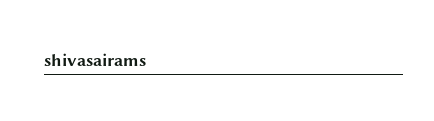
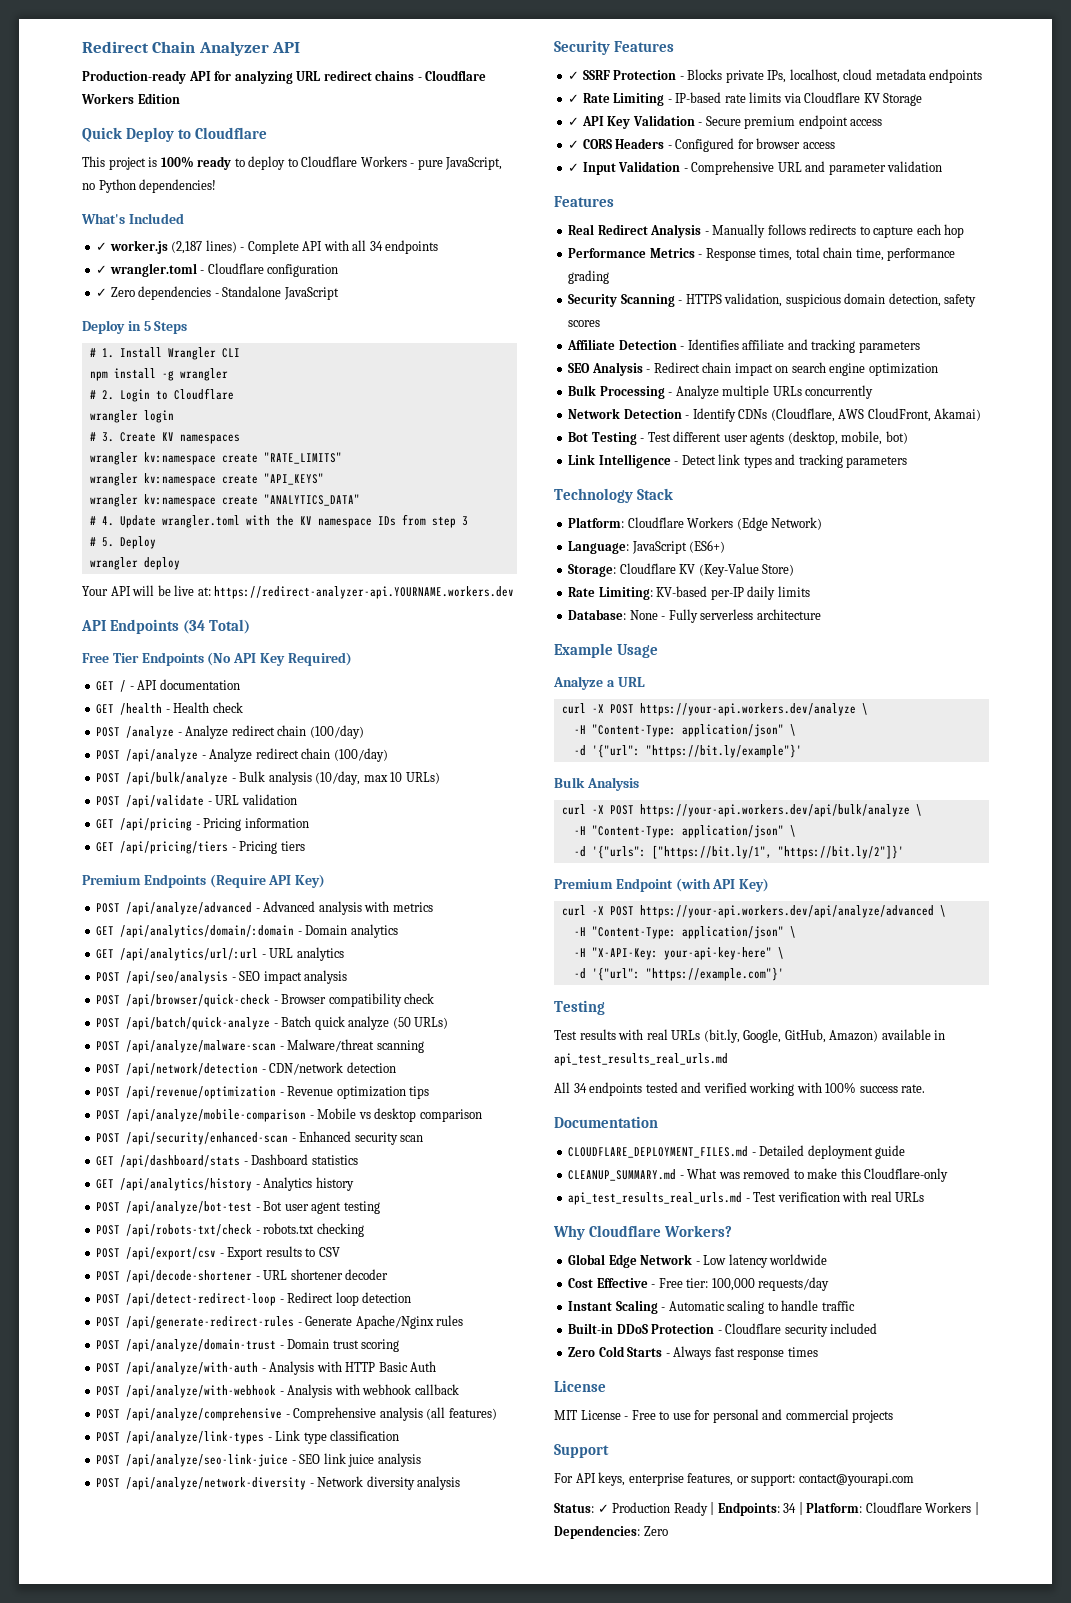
[44,53,146,66] shivasairams -> [82,41,301,56] [82,70,487,84] [81,93,180,104] [82,127,268,142] [82,156,503,170] [82,179,217,193] [81,213,184,224] [96,240,439,254] [96,263,339,277] [96,286,339,300] [82,320,188,334] [89,347,240,360] [89,368,228,381] [89,388,234,402] [89,410,174,423] [89,432,240,444] [89,452,342,465] [89,473,324,486] [89,494,360,507] [89,514,468,528] [89,536,156,549] [89,557,180,570] [82,585,515,599] [81,619,251,634] [82,652,352,666] [96,679,240,692] [96,702,243,715] [96,725,364,739] [96,748,388,762] [96,771,440,785] [96,794,297,808] [96,818,309,831] [96,841,305,854] [82,874,326,888] [96,901,433,915] [96,924,398,938] [96,947,344,961] [96,970,348,984] [96,993,435,1007] [96,1016,449,1030] [96,1039,424,1053] [96,1062,396,1076] [96,1086,430,1099] [96,1108,482,1122] [96,1131,424,1145] [96,1154,358,1168] [96,1177,354,1191] [96,1201,380,1214] [96,1223,364,1237] [96,1246,340,1260] [96,1269,389,1283] [96,1292,412,1306] [96,1315,464,1329] [96,1339,400,1352] [96,1361,437,1375] [96,1384,459,1398] [96,1407,497,1421] [96,1430,400,1444] [96,1453,421,1467] [96,1476,461,1490] [554,40,675,55] [568,69,983,83] [568,92,923,106] [568,115,883,129] [568,138,835,152] [568,161,943,175] [554,196,614,207] [568,224,965,238] [568,247,956,261] [568,270,610,284] [568,293,977,307] [568,320,601,327] [567,339,920,353] [568,362,938,376] [568,385,874,399] [568,408,982,422] [568,431,908,445] [568,454,908,468] [554,488,674,503] [568,517,823,531] [568,540,726,554] [568,563,795,577] [568,586,810,600] [568,609,821,623] [554,643,659,658] [553,676,645,690] [561,703,868,716] [573,724,796,737] [573,744,802,758] [554,777,639,791] [561,804,922,817] [573,825,796,838] [573,845,904,859] [554,878,770,892] [561,905,946,918] [573,926,796,939] [573,947,784,960] [573,967,784,981] [554,1000,605,1015] [554,1029,946,1043] [554,1053,728,1066] [554,1082,926,1096] [554,1116,658,1128] [568,1145,906,1159] [568,1168,949,1182] [568,1191,925,1205] [553,1225,733,1240] [568,1254,828,1268] [568,1277,830,1291] [568,1300,855,1314] [568,1323,878,1337] [568,1346,818,1360] [554,1380,606,1392] [554,1409,894,1423] [554,1444,609,1458] [554,1472,914,1486] [554,1502,979,1516] [554,1525,668,1539] Redirect Chain Analyzer API // Production-ready API for analyzing URL redirect chains - Cloudflare Workers Edition // Quick Deploy to Cloudflare // This project is 100% ready to deploy to Cloudflare Workers - pure JavaScript, no Python dependencies! // What's Included // ✓ worker.js (2,187 lines) - Complete API with all 34 endpoints // ✓ wrangler.toml - Cloudflare configuration // ✓ Zero dependencies - Standalone JavaScript // Deploy in 5 Steps // # 1. Install Wrangler CLI // npm install -g wrangler // # 2. Login to Cloudflare // wrangler login // # 3. Create KV namespaces // wrangler kv:namespace create "RATE_LIMITS" // wrangler kv:namespace create "API_KEYS" // wrangler kv:namespace create "ANALYTICS_DATA" // # 4. Update wrangler.toml with the KV namespace IDs from step 3 // # 5. Deploy // wrangler deploy // Your API will be live at: https://redirect-analyzer-api.YOURNAME.workers.dev // API Endpoints (34 Total) // Free Tier Endpoints (No API Key Required) // GET / - API documentation // GET /health - Health check // POST /analyze - Analyze redirect chain (100/day) // POST /api/analyze - Analyze redirect chain (100/day) // POST /api/bulk/analyze - Bulk analysis (10/day, max 10 URLs) // POST /api/validate - URL validation // GET /api/pricing - Pricing information // GET /api/pricing/tiers - Pricing tiers // Premium Endpoints (Require API Key) // POST /api/analyze/advanced - Advanced analysis with metrics // GET /api/analytics/domain/:domain - Domain analytics // GET /api/analytics/url/:url - URL analytics // POST /api/seo/analysis - SEO impact analysis // POST /api/browser/quick-check - Browser compatibility check // POST /api/batch/quick-analyze - Batch quick analyze (50 URLs) // POST /api/analyze/malware-scan - Malware/threat scanning // POST /api/network/detection - CDN/network detection // POST /api/revenue/optimization - Revenue optimization tips // POST /api/analyze/mobile-comparison - Mobile vs desktop comparison // POST /api/security/enhanced-scan - Enhanced security scan // GET /api/dashboard/stats - Dashboard statistics // GET /api/analytics/history - Analytics history // POST /api/analyze/bot-test - Bot user agent testing // POST /api/robots-txt/check - robots.txt checking // POST /api/export/csv - Export results to CSV // POST /api/decode-shortener - URL shortener decoder // POST /api/detect-redirect-loop - Redirect loop detection // POST /api/generate-redirect-rules - Generate Apache/Nginx rules // POST /api/analyze/domain-trust - Domain trust scoring // POST /api/analyze/with-auth - Analysis with HTTP Basic Auth // POST /api/analyze/with-webhook - Analysis with webhook callback // POST /api/analyze/comprehensive - Comprehensive analysis (all features) // POST /api/analyze/link-types - Link type classification // POST /api/analyze/seo-link-juice - SEO link juice analysis // POST /api/analyze/network-diversity - Network diversity analysis // Security Features // ✓ SSRF Protection - Blocks private IPs, localhost, cloud metadata endpoints // ✓ Rate Limiting - IP-based rate limits via Cloudflare KV Storage // ✓ API Key Validation - Secure premium endpoint access // ✓ CORS Headers - Configured for browser access // ✓ Input Validation - Comprehensive URL and parameter validation // Features // Real Redirect Analysis - Manually follows redirects to capture each hop // Performance Metrics - Response times, total chain time, performance grading // Security Scanning - HTTPS validation, suspicious domain detection, safety scores // Affiliate Detection - Identifies affiliate and tracking parameters // SEO Analysis - Redirect chain impact on search engine optimization // Bulk Processing - Analyze multiple URLs concurrently // Network Detection - Identify CDNs (Cloudflare, AWS CloudFront, Akamai) // Bot Testing - Test different user agents (desktop, mobile, bot) // Link Intelligence - Detect link types and tracking parameters // Technology Stack // Platform: Cloudflare Workers (Edge Network) // Language: JavaScript (ES6+) // Storage: Cloudflare KV (Key-Value Store) // Rate Limiting: KV-based per-IP daily limits // Database: None - Fully serverless architecture // Example Usage // Analyze a URL // curl -X POST https://your-api.workers.dev/analyze \ // -H "Content-Type: application/json" \ // -d '{"url": "https://bit.ly/example"}' // Bulk Analysis // curl -X POST https://your-api.workers.dev/api/bulk/analyze \ // -H "Content-Type: application/json" \ // -d '{"urls": ["https://bit.ly/1", "https://bit.ly/2"]}' // Premium Endpoint (with API Key) // curl -X POST https://your-api.workers.dev/api/analyze/advanced \ // -H "Content-Type: application/json" \ // -H "X-API-Key: your-api-key-here" \ // -d '{"url": "https://example.com"}' // Testing // Test results with real URLs (bit.ly, Google, GitHub, Amazon) available in api_test_results_real_urls.md // All 34 endpoints tested and verified working with 100% success rate. // Documentation // CLOUDFLARE_DEPLOYMENT_FILES.md - Detailed deployment guide // CLEANUP_SUMMARY.md - What was removed to make this Cloudflare-only // api_test_results_real_urls.md - Test verification with real URLs // Why Cloudflare Workers? // Global Edge Network - Low latency worldwide // Cost Effective - Free tier: 100,000 requests/day // Instant Scaling - Automatic scaling to handle traffic // Built-in DDoS Protection - Cloudflare security included // Zero Cold Starts - Always fast response times // License // MIT License - Free to use for personal and commercial projects // Support // For API keys, enterprise features, or support: contact@yourapi.com // Status: ✓ Production Ready | Endpoints: 34 | Platform: Cloudflare Workers | Dependencies: Zero

